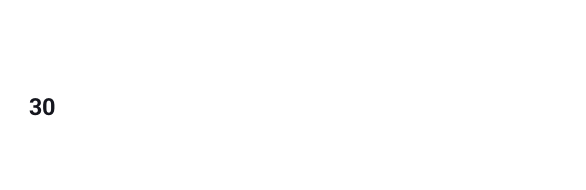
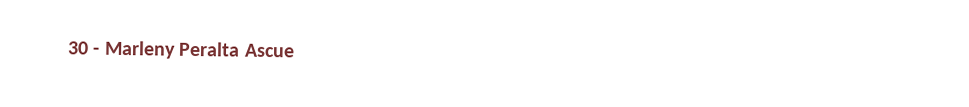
(55, 107) none -> [92,40,295,59] - Marleny Peralta Ascue

